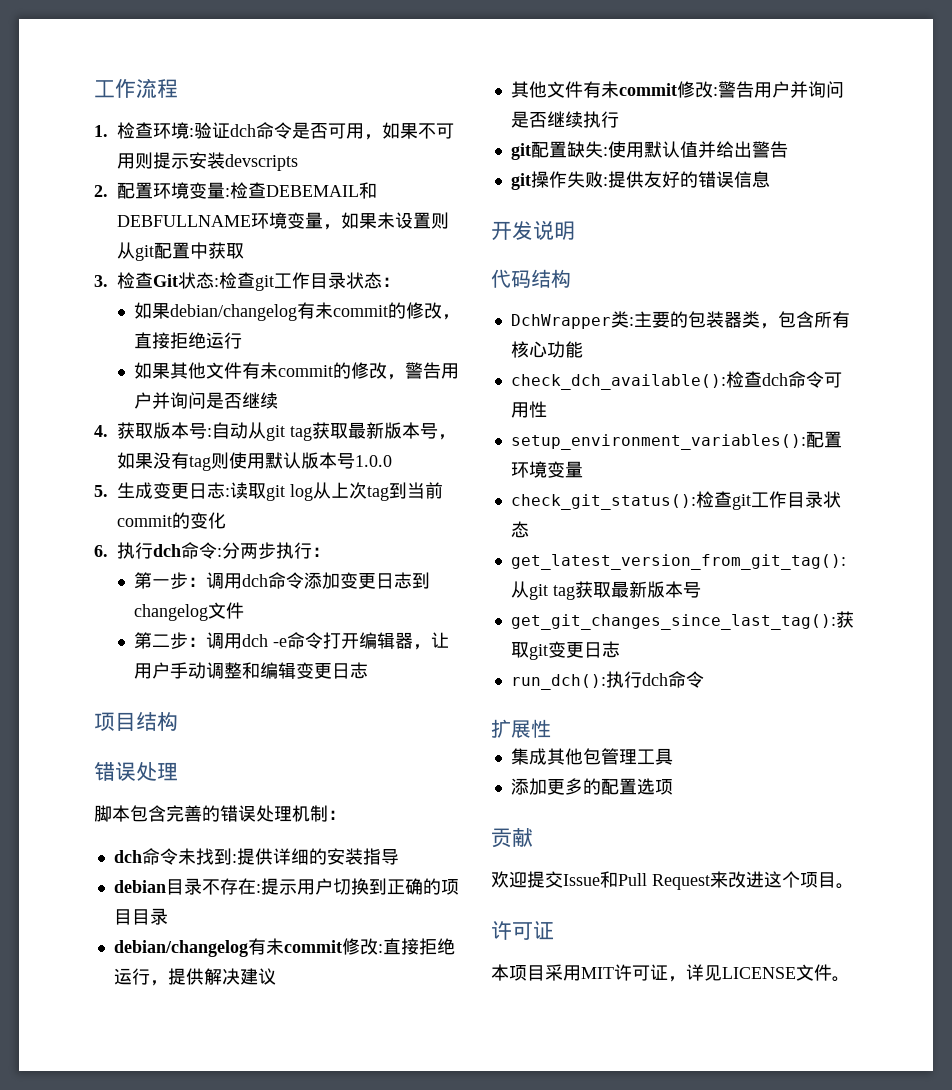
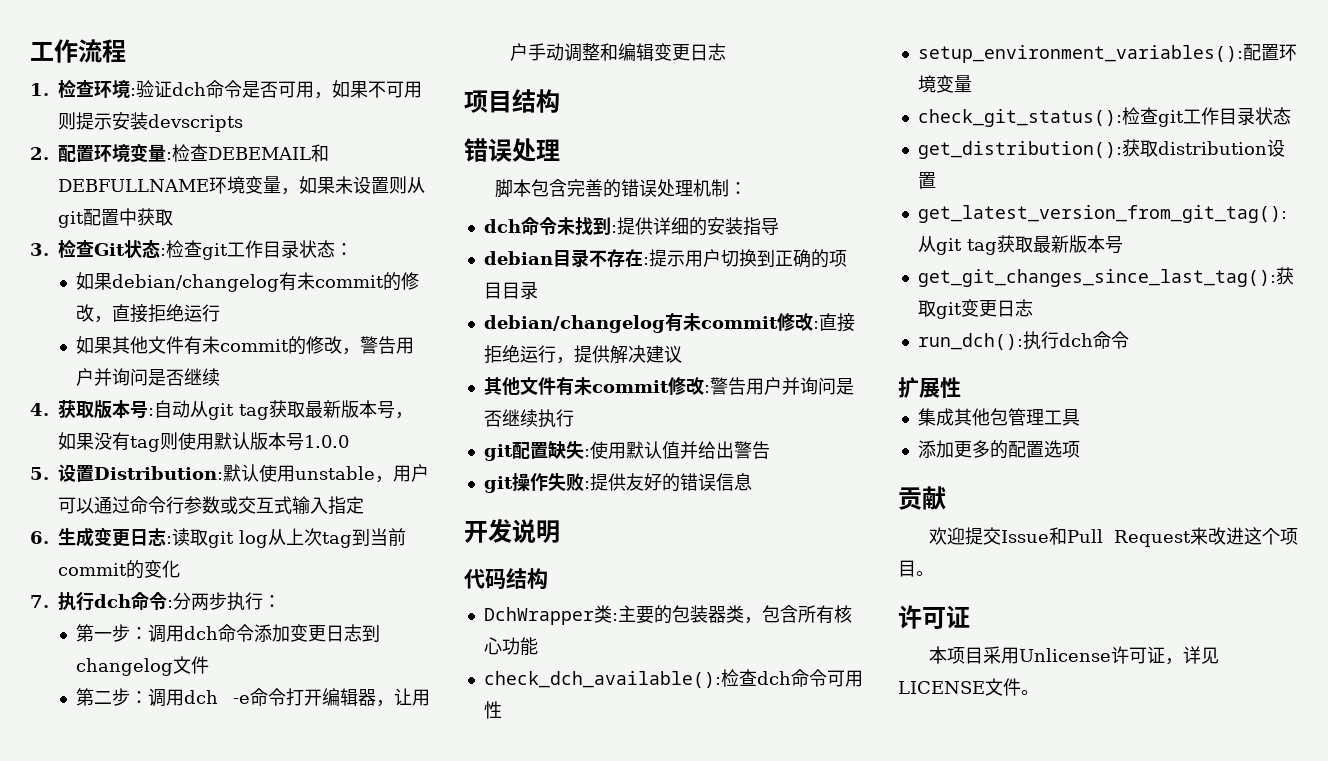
(108, 491) none -> [58,464,429,483] [58,496,364,515] [30,531,49,544] 设置Distribution:默认使用unstable，用户可以通过命令行参数或交互式输入指定 // 6.
[94,545,108,557] 6. -> [30,595,49,608] 7.
(529, 529) none -> [917,139,1285,159] [917,172,936,189] // get_distribution():获取distribution设置
[581,967,614,979] MIT -> [1019,648,1112,662] Unlicense

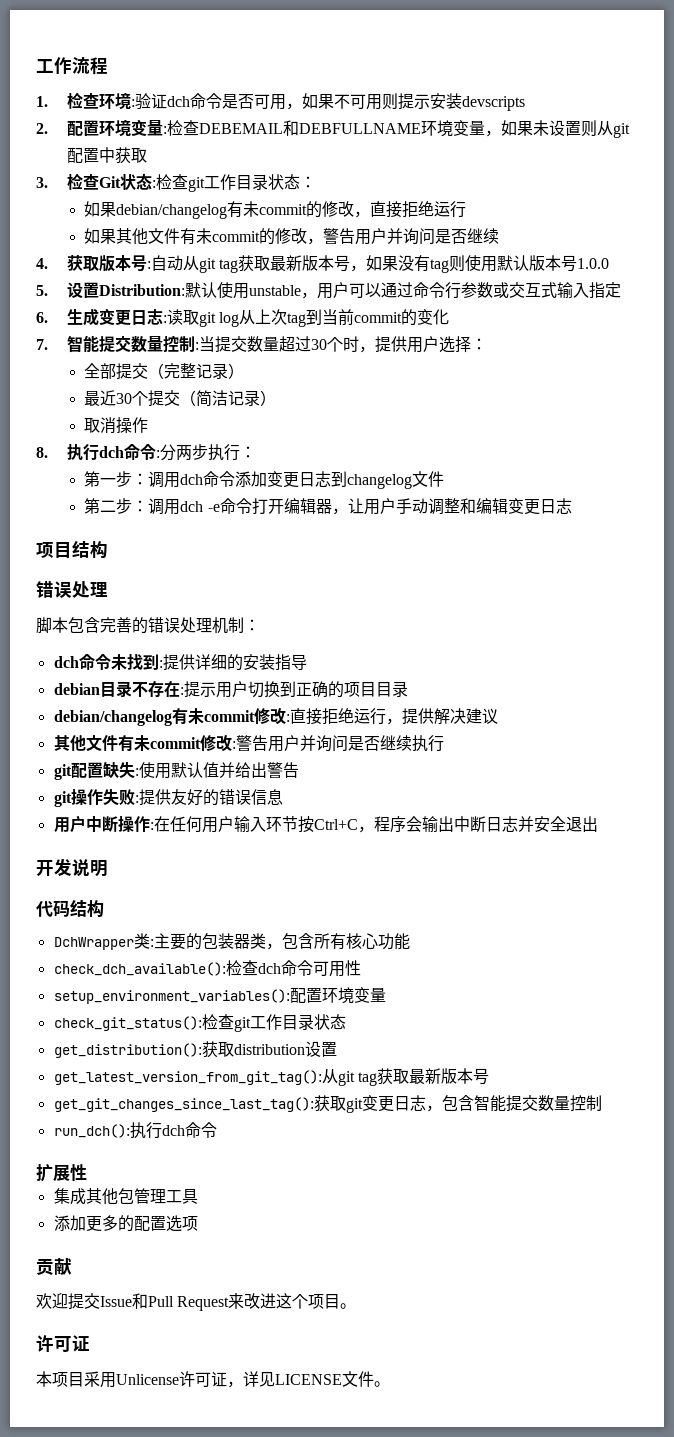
(49, 601) none -> [66,335,487,353] [84,363,245,380] [84,390,277,407] [84,417,149,434] [36,447,48,458] 智能提交数量控制:当提交数量超过30个时，提供用户选择： // 全部提交（完整记录） // 最近30个提交（简洁记录） // 取消操作 // 8.
(752, 482) none -> [53,815,598,833] // 用户中断操作:在任何用户输入环节按Ctrl+C，程序会输出中断日志并安全退出
(1033, 308) none -> [425,1095,602,1112] ，包含智能提交数量控制

